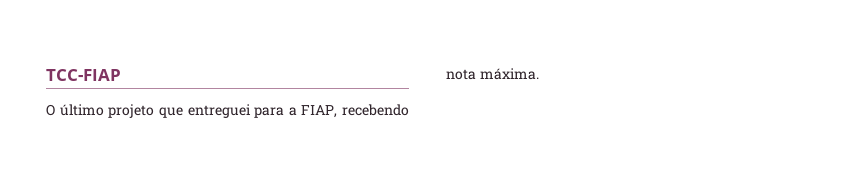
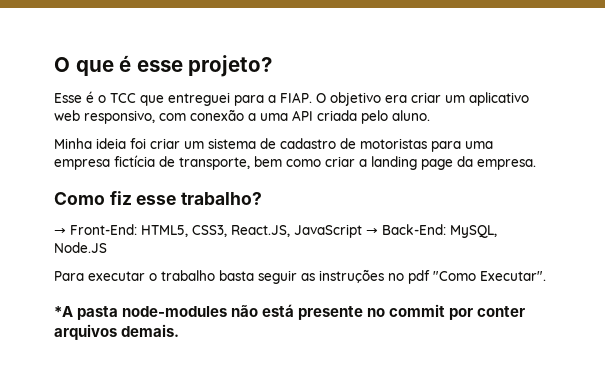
[46,69,121,81] [46,104,409,118] [446,68,539,80] TCC-FIAP // O último projeto que entreguei para a FIAP, recebendo nota máxima. -> [54,55,273,77] [54,91,529,106] [54,109,430,124] [54,138,493,152] [54,155,536,170] [54,191,263,205] [54,224,497,238] [54,242,107,253] [54,269,546,284] [54,304,526,320] [54,324,180,340] O que é esse projeto? // Esse é o TCC que entreguei para a FIAP. O objetivo era criar um aplicativo web responsivo, com conexão a uma API criada pelo aluno. // Minha ideia foi criar um sistema de cadastro de motoristas para uma empresa fictícia de transporte, bem como criar a landing page da empresa. // Como fiz esse trabalho? // → Front-End: HTML5, CSS3, React.JS, JavaScript → Back-End: MySQL, Node.JS // Para executar o trabalho basta seguir as instruções no pdf "Como Executar". // *A pasta node-modules não está presente no commit por conter arquivos demais.

